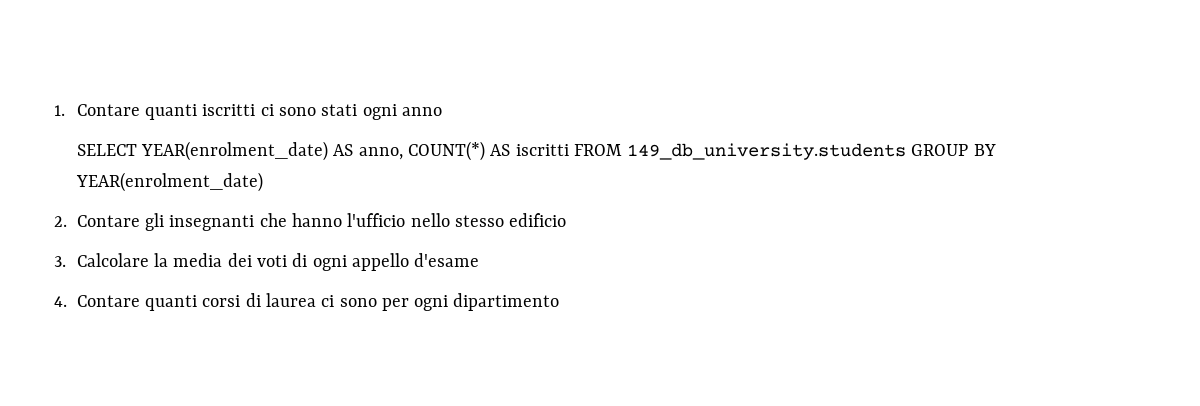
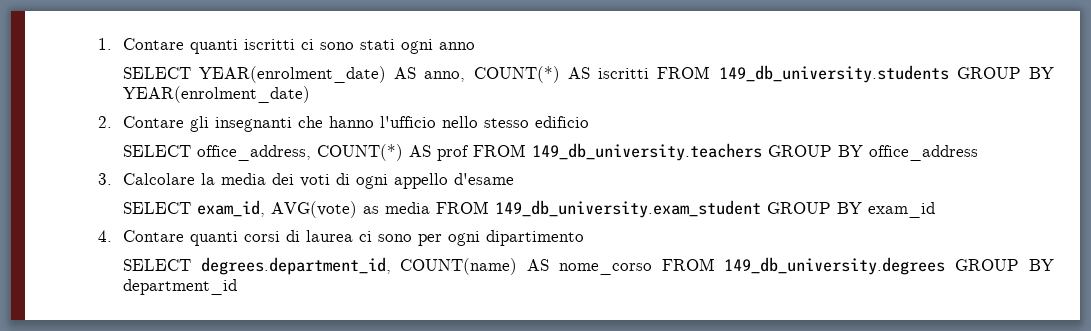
(567, 220) none -> [122,143,978,161] // SELECT office_address, COUNT(*) AS prof FROM 149_db_university.teachers GROUP BY office_address
(480, 260) none -> [122,200,935,218] // SELECT exam_id, AVG(vote) as media FROM 149_db_university.exam_student GROUP BY exam_id
(560, 302) none -> [122,257,1054,275] [122,279,237,295] // SELECT degrees.department_id, COUNT(name) AS nome_corso FROM 149_db_university.degrees GROUP BY department_id

